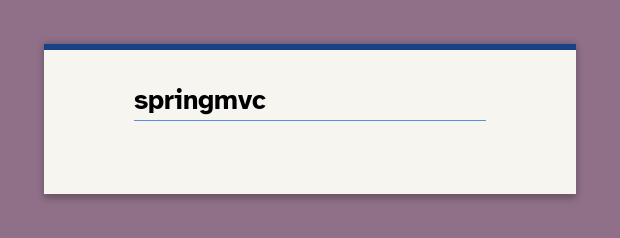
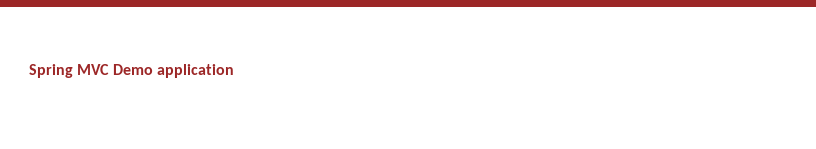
[134,88,266,115] springmvc -> [29,64,234,78] Spring MVC Demo application

